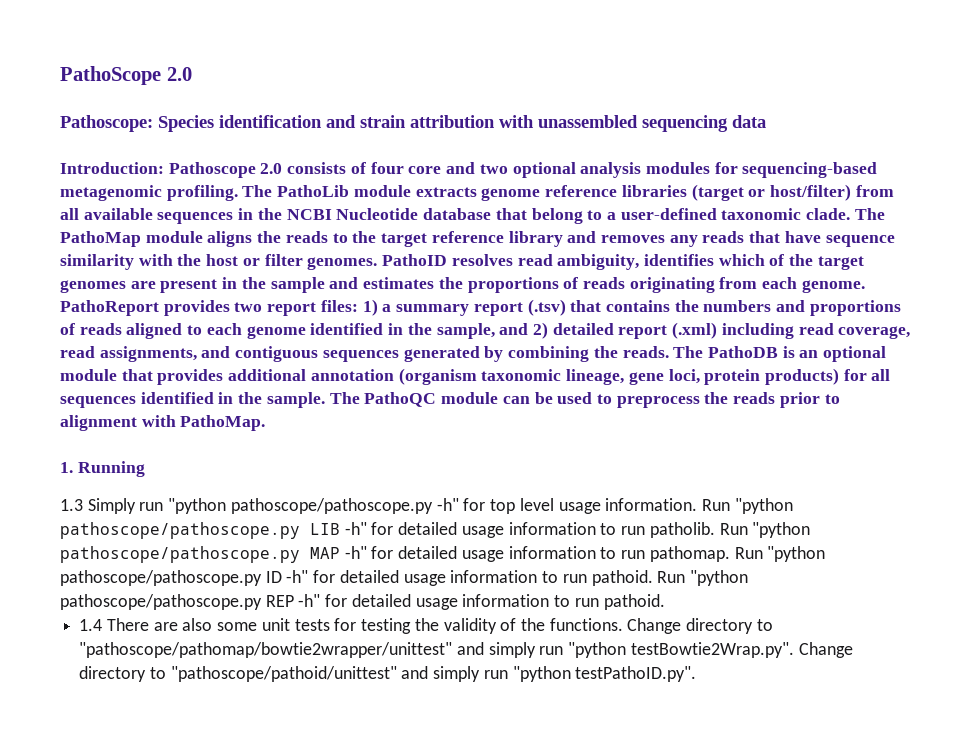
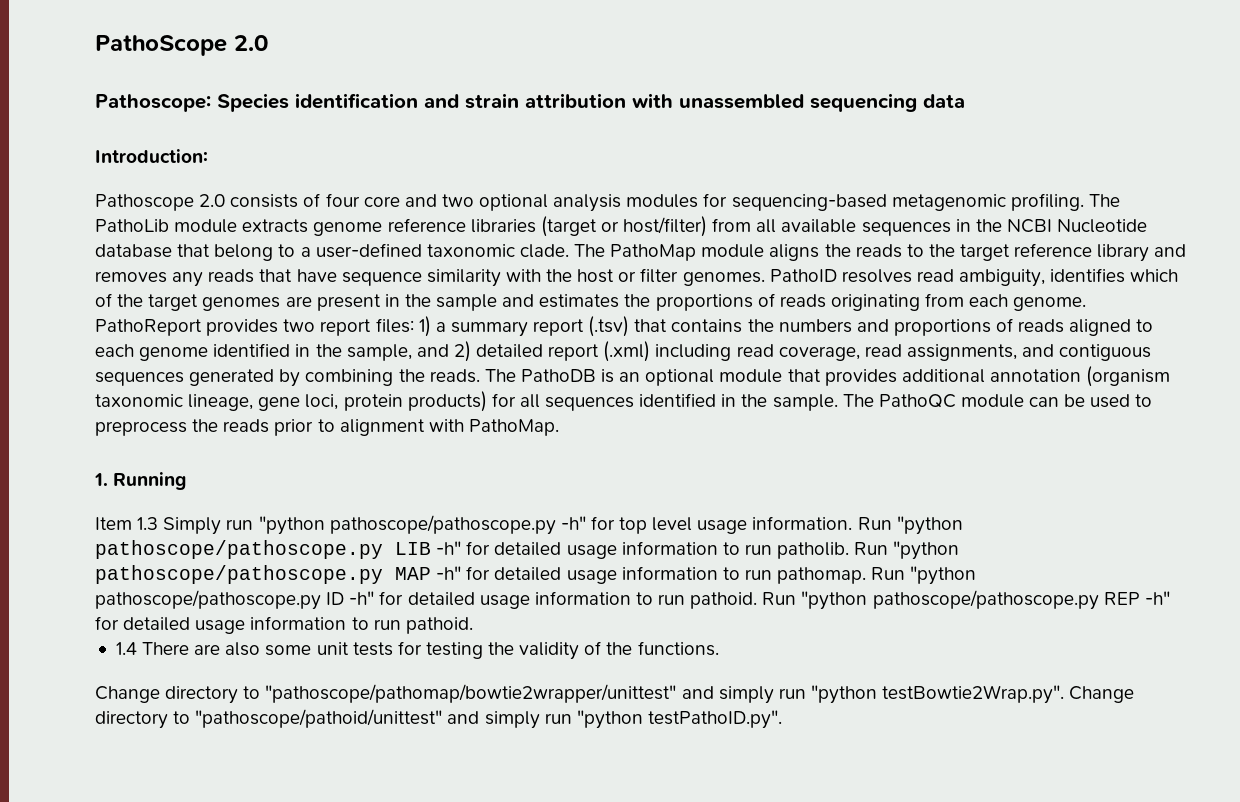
(164, 168) none -> (208, 156) //
(145, 469) none -> [95,517,132,530] Item
(623, 624) none -> (719, 648) //

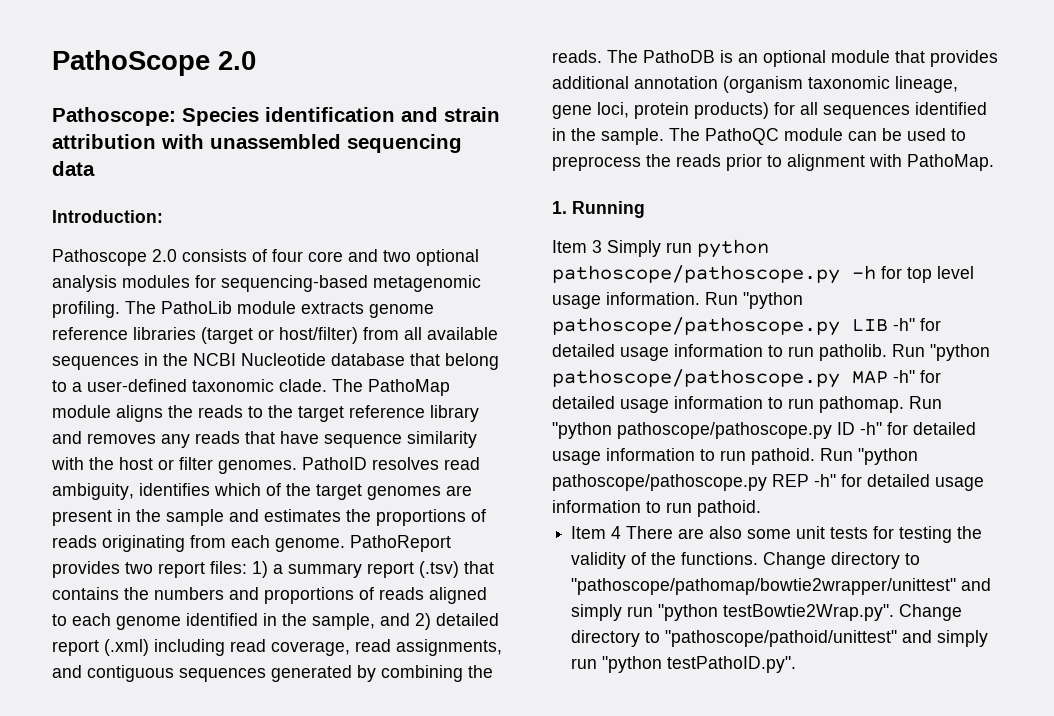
[137,517,159,530] 1.3 -> [592,240,602,253] 3
[258,515,586,535] "python pathoscope/pathoscope.py -h" -> [697,239,769,258] [552,265,876,284] python pathoscope/pathoscope.py -h
[115,642,137,655] 1.4 -> [571,526,622,539] Item 4
(719, 648) // -> (759, 558) none

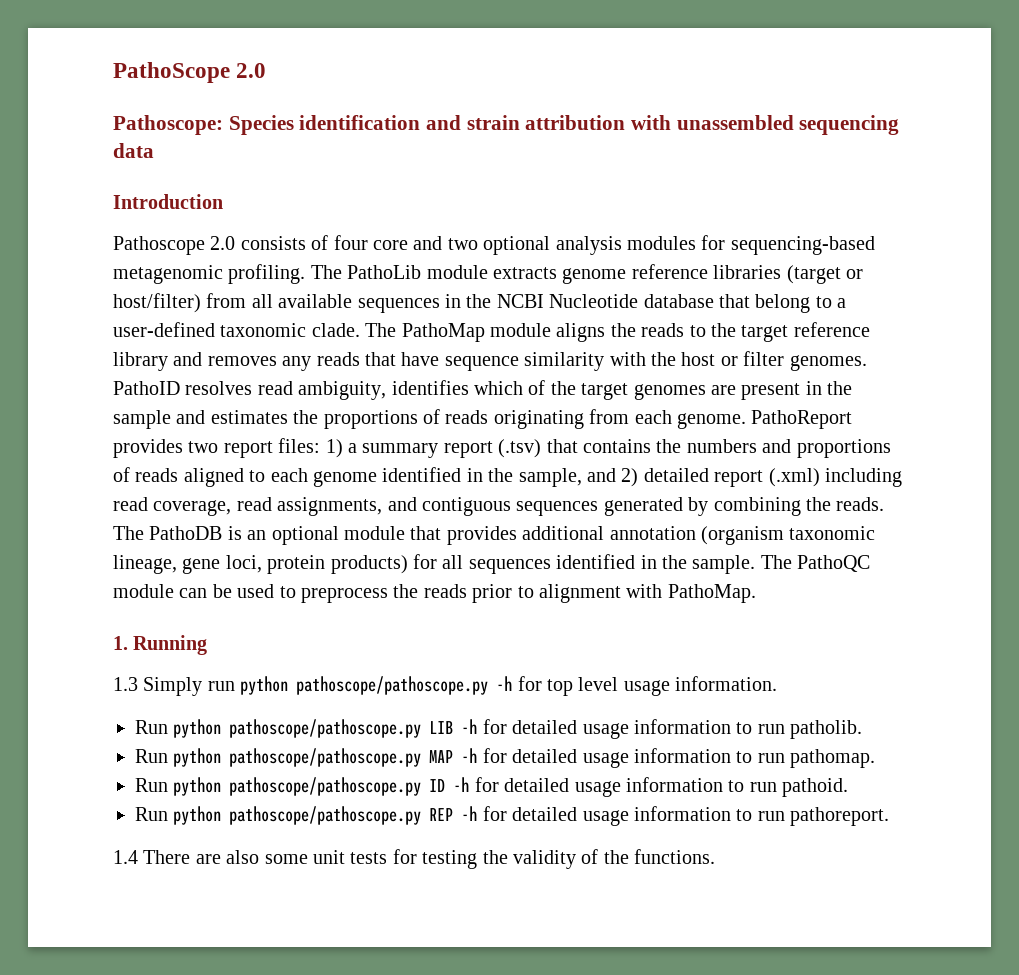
[52,210,163,223] Introduction: -> [113,194,223,209] Introduction
[552,240,602,253] Item 3 -> [113,677,138,691] 1.3
[705,292,803,309] Run "python -> [135,719,222,738] // Run python
[893,318,915,331] -h" -> [461,719,478,734] -h
[892,344,990,361] Run "python -> [135,748,222,767] // Run python
[893,370,915,383] -h" -> [461,748,478,763] -h
[909,396,942,409] [552,422,976,439] [552,448,918,465] [552,474,836,491] Run "python pathoscope/pathoscope.py ID -h" for detailed usage information to run pathoid. Run "python pathoscope/pathoscope.py REP -h" -> [135,777,470,796] // Run python pathoscope/pathoscope.py ID -h
[571,526,622,539] Item 4 -> [135,806,890,826] [113,850,138,864] Run python pathoscope/pathoscope.py REP -h for detailed usage information to run pathoreport. // 1.4
[763,552,921,569] [571,578,992,595] [571,604,963,621] [571,630,989,647] [571,656,797,673] Change directory to "pathoscope/pathomap/bowtie2wrapper/unittest" and simply run "python testBowtie2Wrap.py". Change directory to "pathoscope/pathoid/unittest" and simply run "python testPathoID.py". -> (716, 856) none

